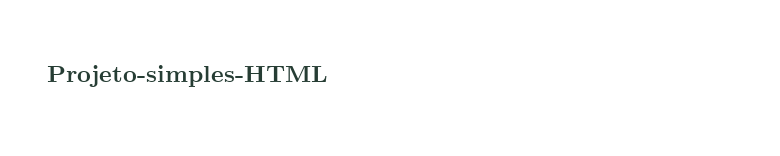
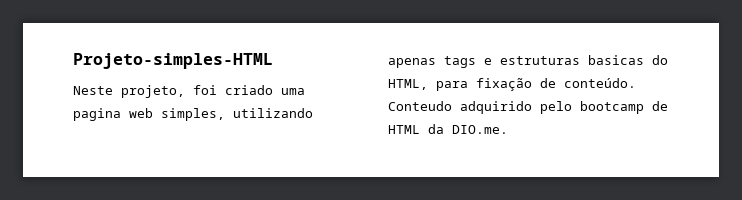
(328, 76) none -> [73,85,305,98] [73,108,313,121] [388,55,668,68] [388,78,636,91] [388,101,668,114] [388,124,508,134] // Neste projeto, foi criado uma pagina web simples, utilizando apenas tags e estruturas basicas do HTML, para fixação de conteúdo. Conteudo adquirido pelo bootcamp de HTML da DIO.me.

